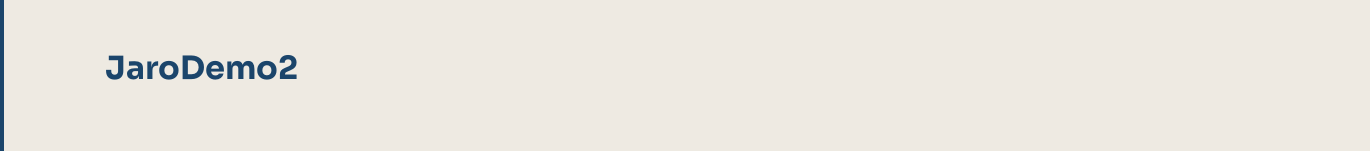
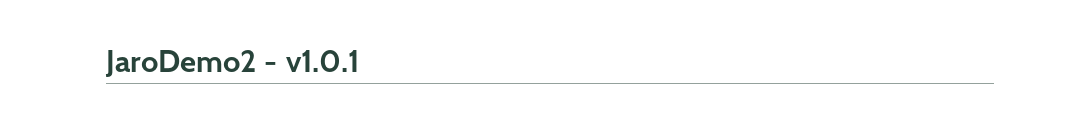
(298, 67) none -> [264,50,359,72] - v1.0.1

